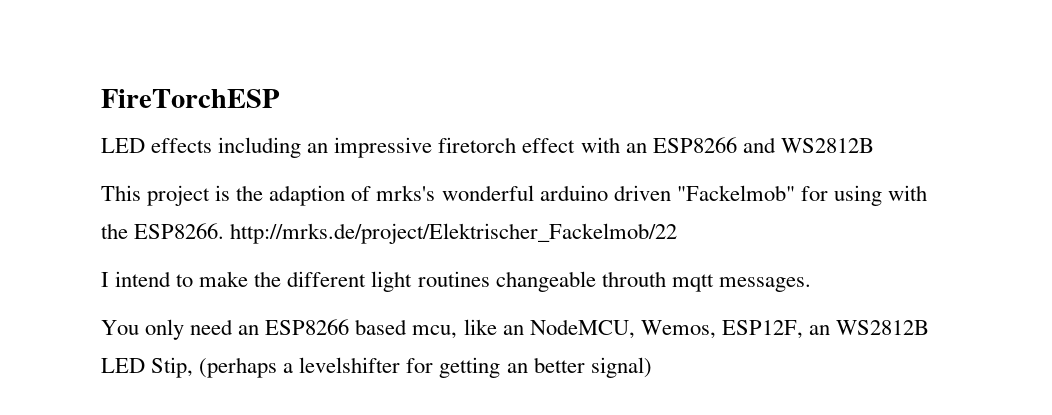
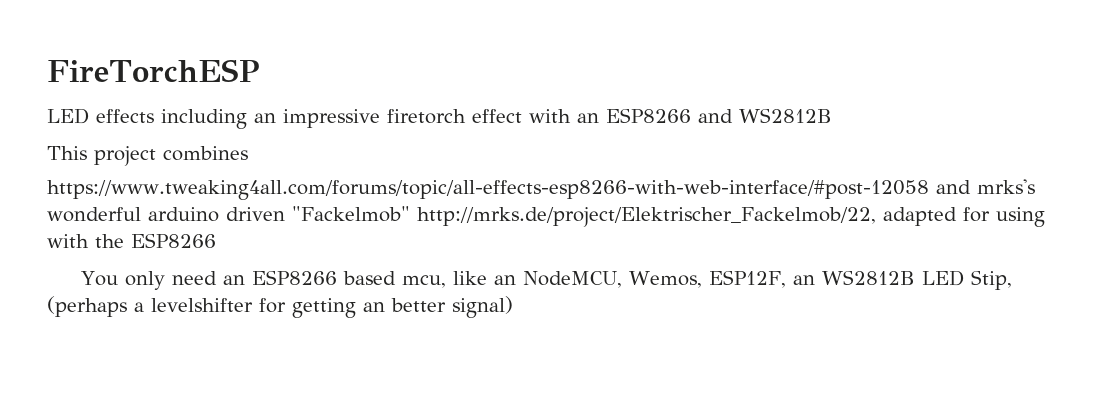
[215,185,372,206] is the adaption of -> [163,146,248,161] [47,180,971,200] combines // https://www.tweaking4all.com/forums/topic/all-effects-esp8266-with-web-interface/#post-12058 and
(795, 193) none -> [417,207,957,227] http://mrks.de/project/Elektrischer_Fackelmob/22, adapted
[134,223,678,244] [101,271,811,292] ESP8266. http://mrks.de/project/Elektrischer_Fackelmob/22 // I intend to make the different light routines changeable throuth mqtt messages. -> [131,233,216,248] ESP8266

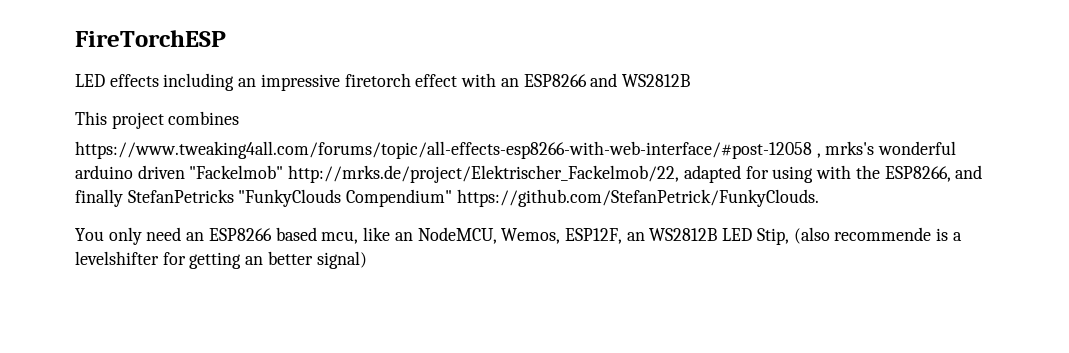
[935,180,971,194] and -> [816,153,821,158] ,
[131,233,216,248] ESP8266 -> [884,165,983,182] [75,189,819,207] ESP8266, and finally StefanPetricks "FunkyClouds Compendium" https://github.com/StefanPetrick/FunkyClouds.
[47,296,127,317] (perhaps -> [793,227,949,244] (also recommende is

